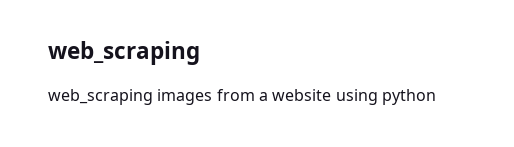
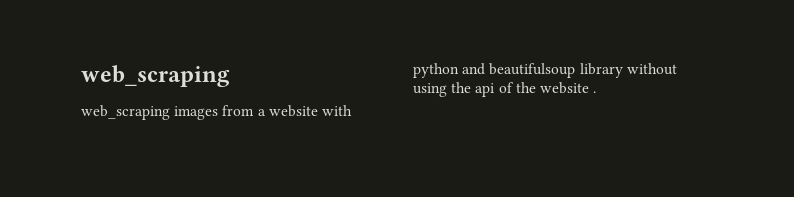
[335,89,436,105] using python -> [321,105,352,116] [413,63,677,78] [413,82,597,97] with python and beautifulsoup library without using the api of the website .

